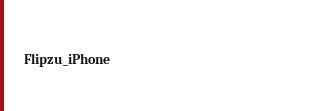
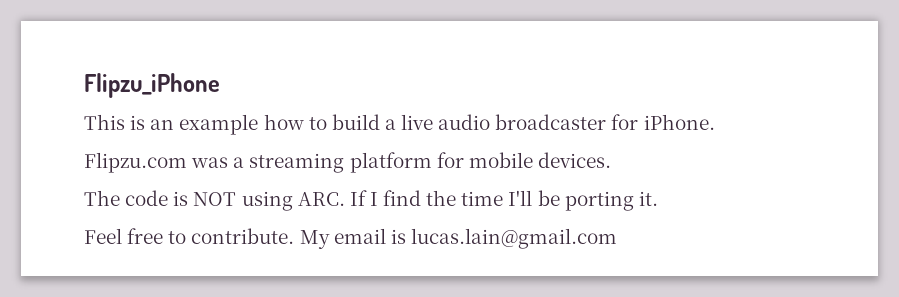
(110, 60) none -> [84,114,715,135] [84,152,611,173] [84,190,658,211] [84,228,617,249] // This is an example how to build a live audio broadcaster for iPhone. // Flipzu.com was a streaming platform for mobile devices. // The code is NOT using ARC. If I find the time I'll be porting it. // Feel free to contribute. My email is lucas.lain@gmail.com

